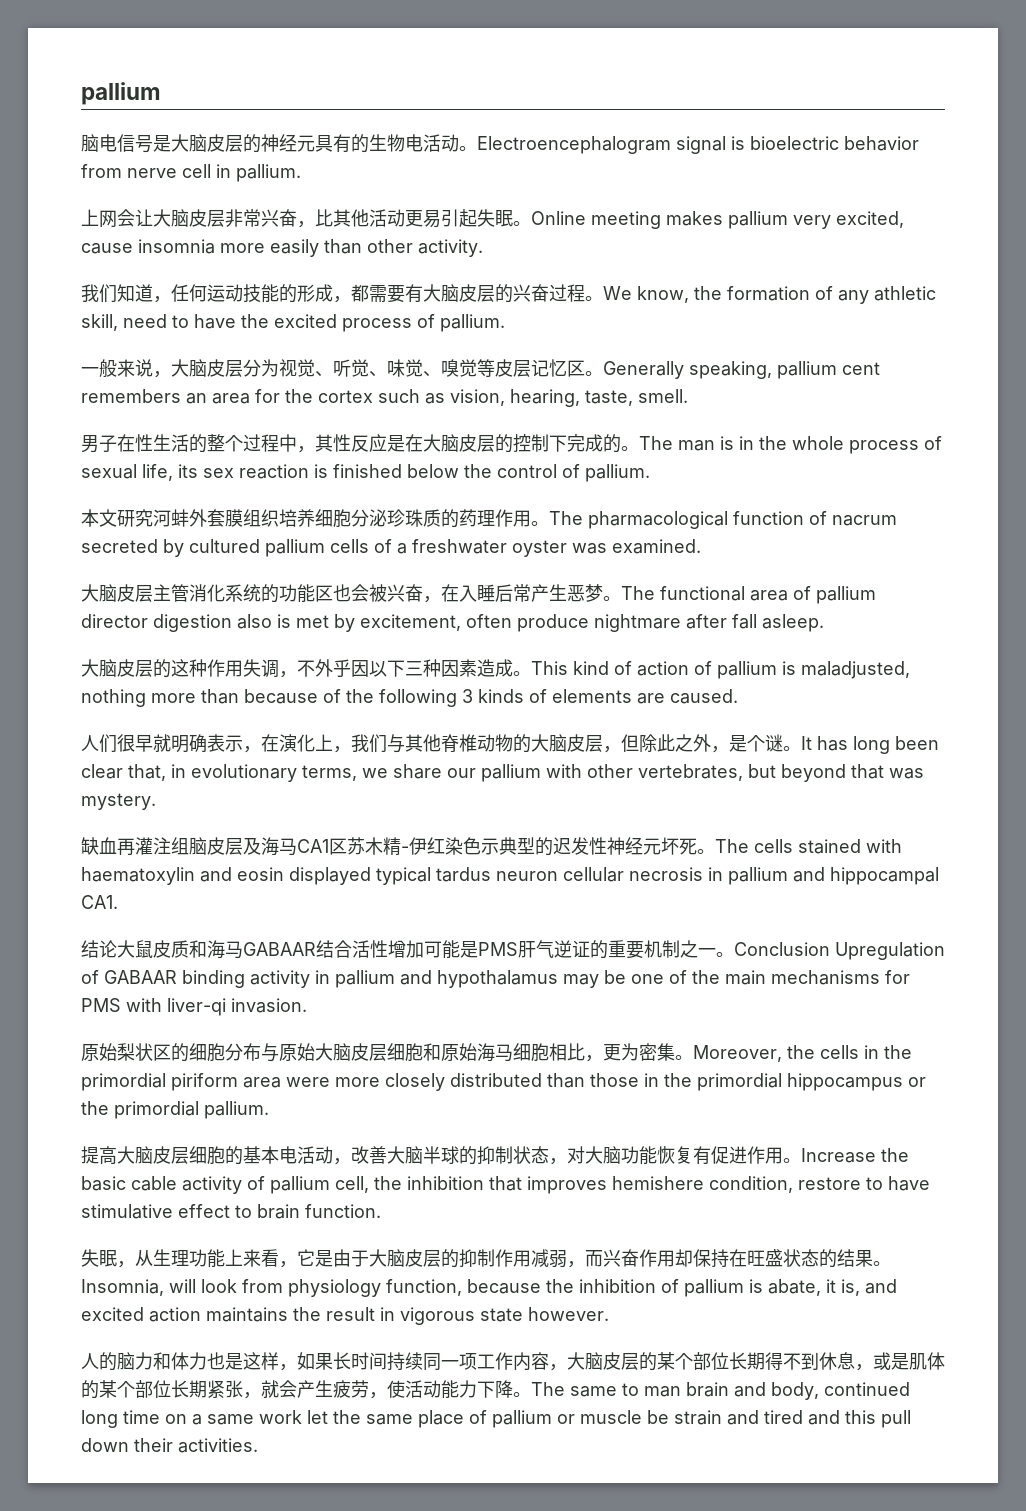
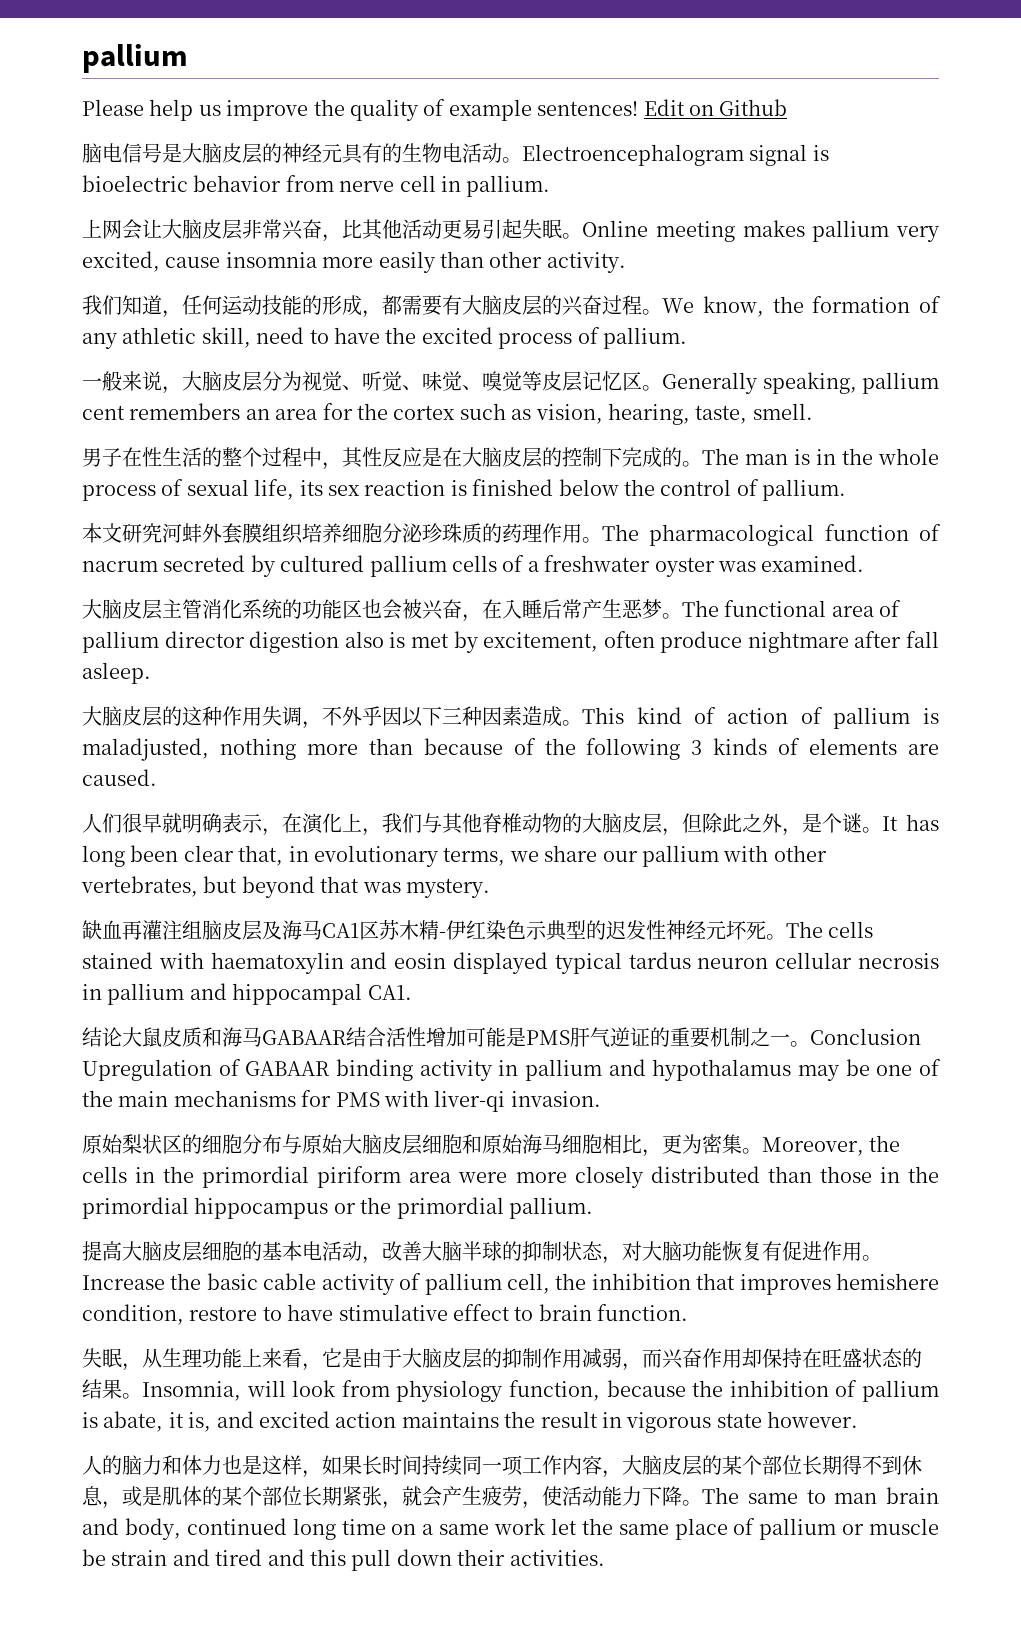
[81,82,161,105] pallium -> [82,44,188,73] [82,99,788,121] pallium // Please help us improve the quality of example sentences! Edit on Github

